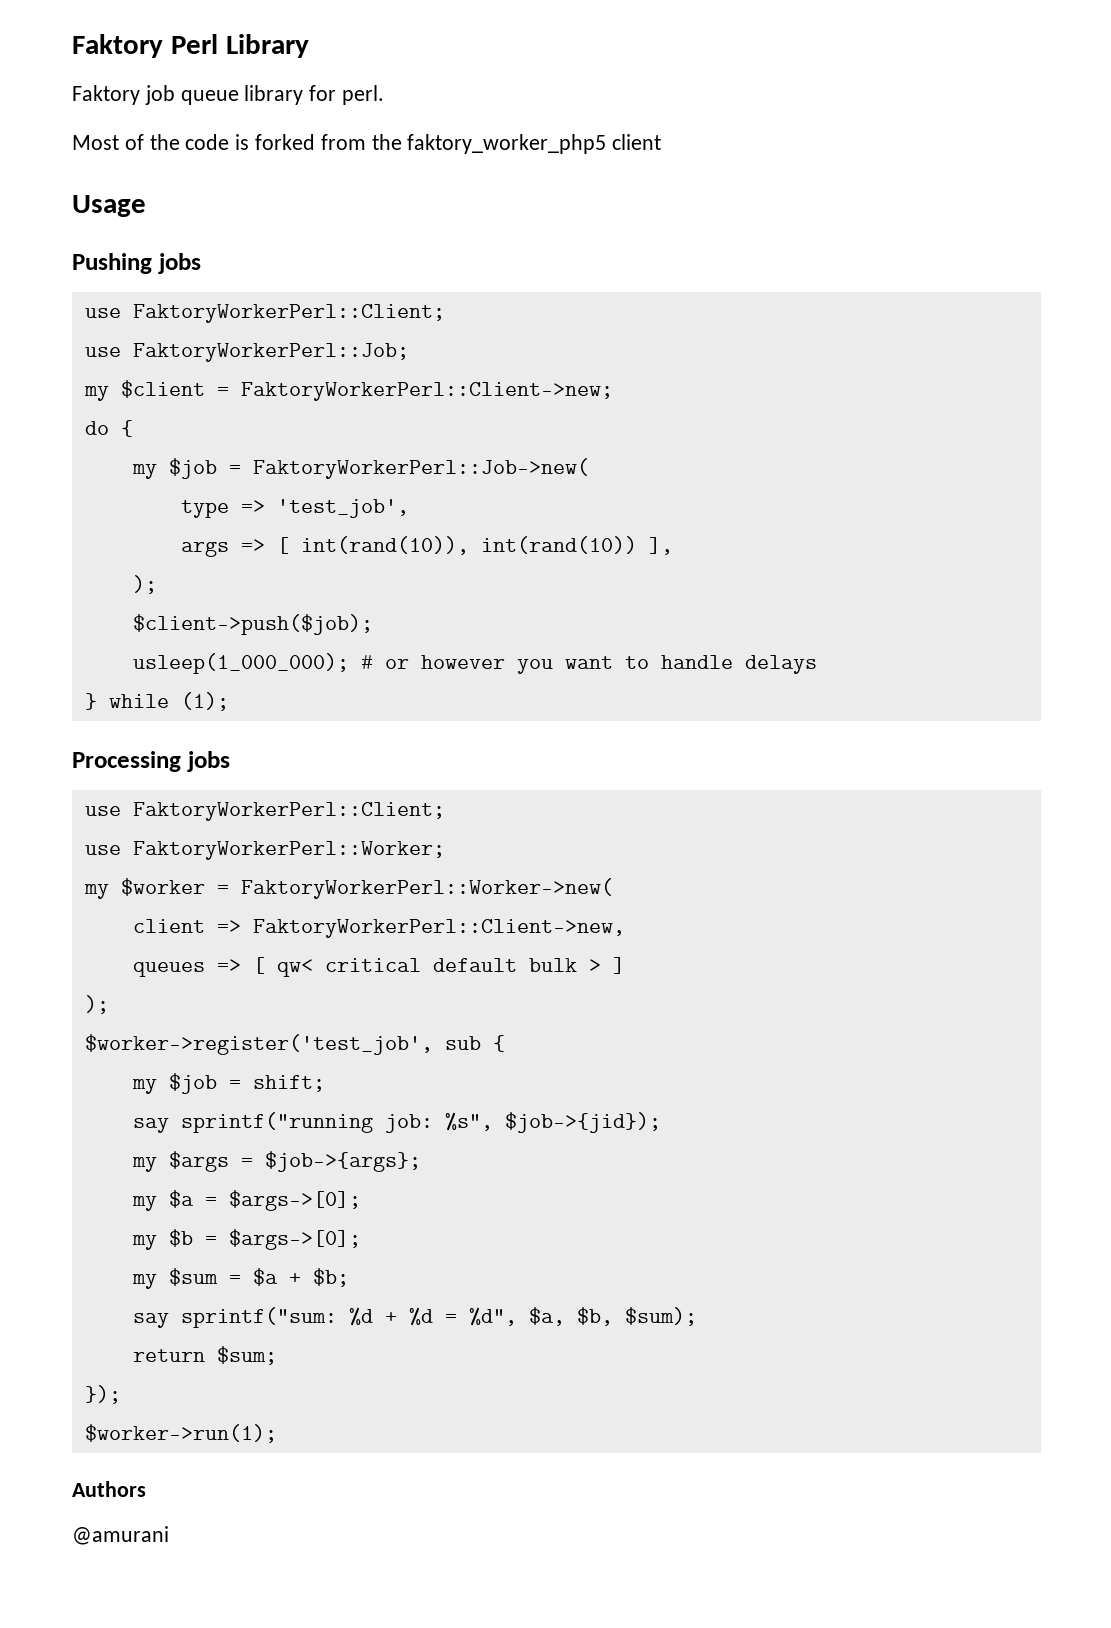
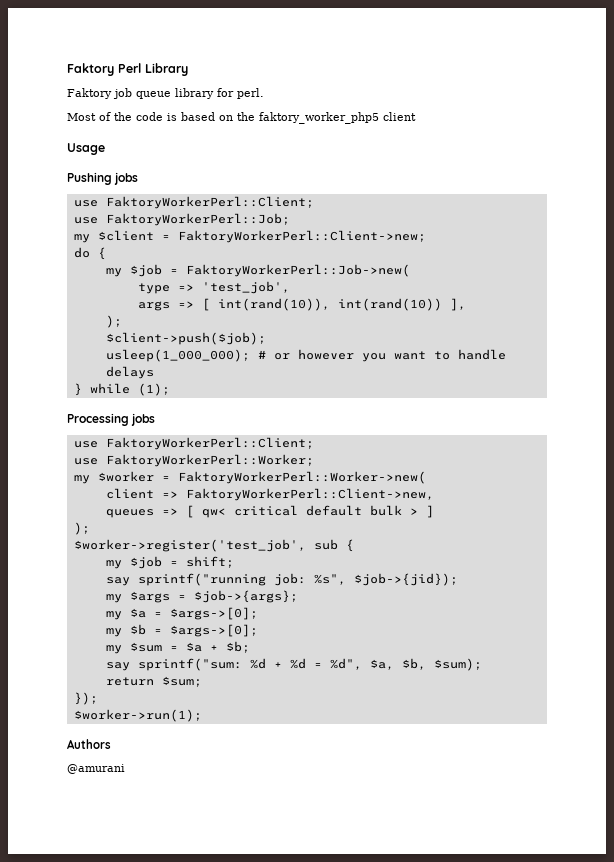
[255,134,366,150] forked from -> [181,112,233,121] based on

